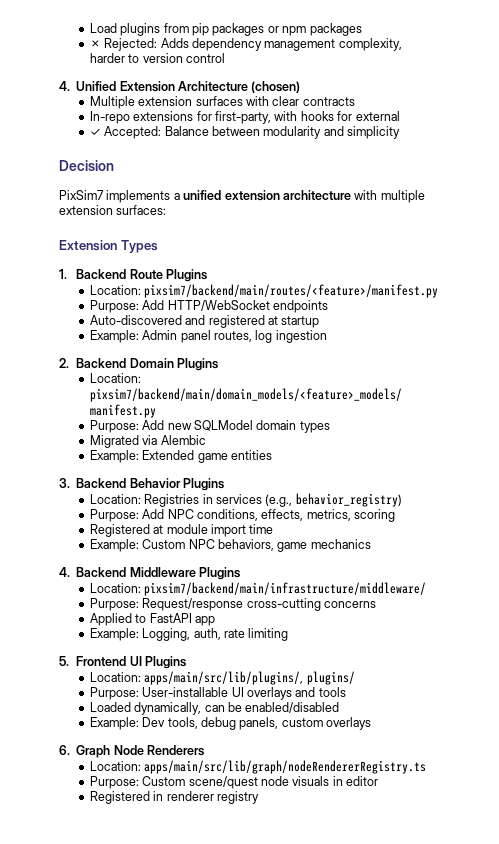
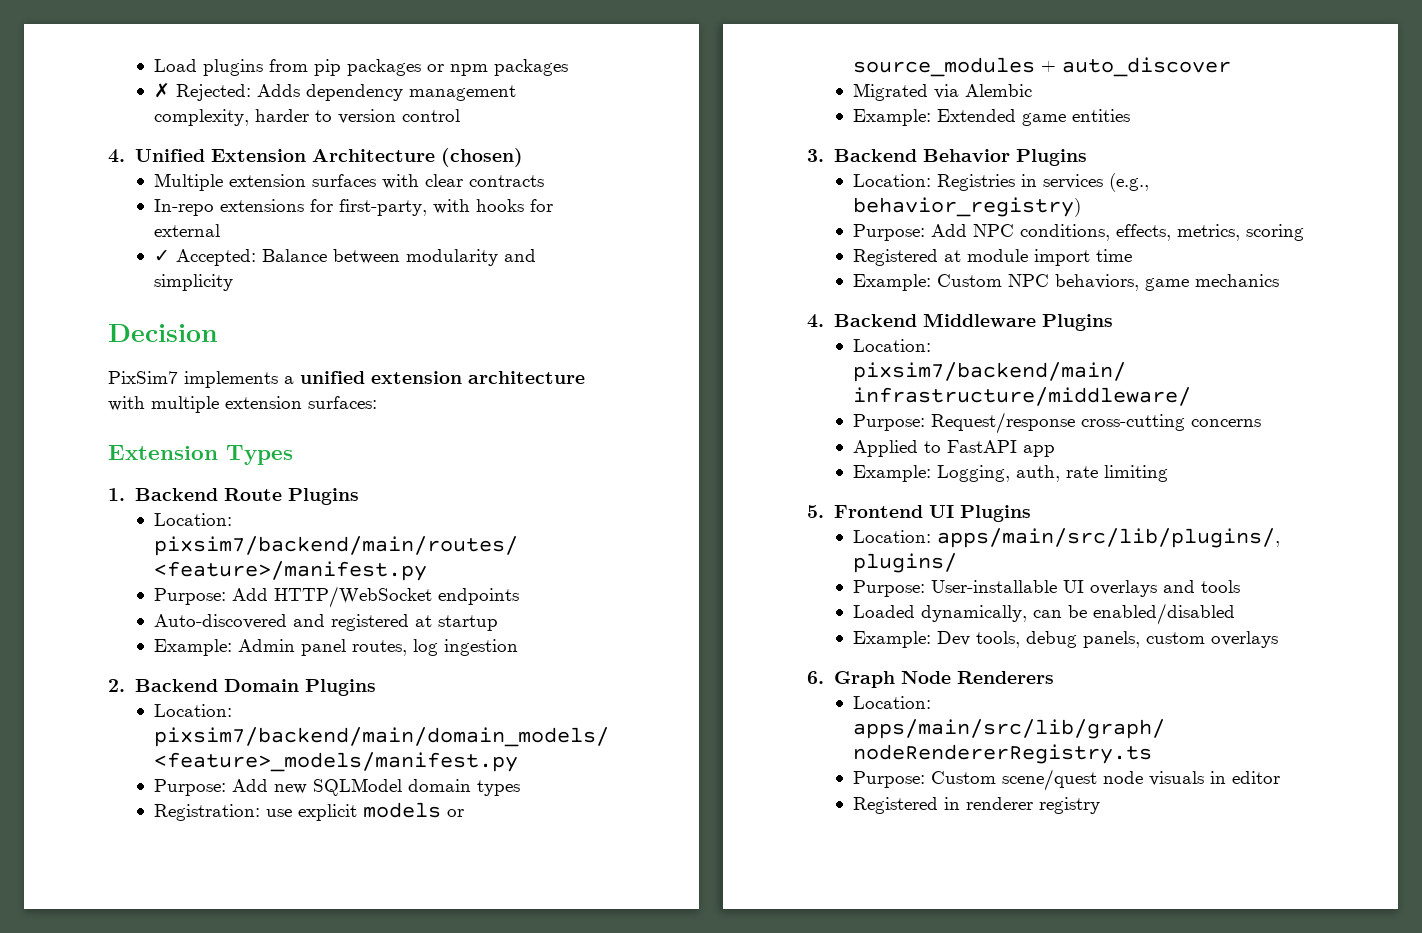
(330, 427) none -> [153,802,464,821] [852,57,1231,77] // Registration: use explicit models or source_modules + auto_discover

